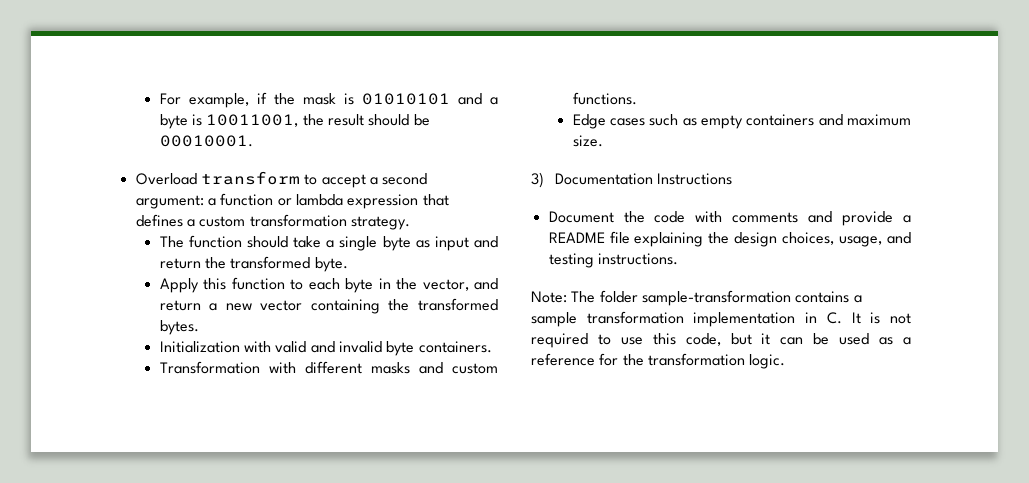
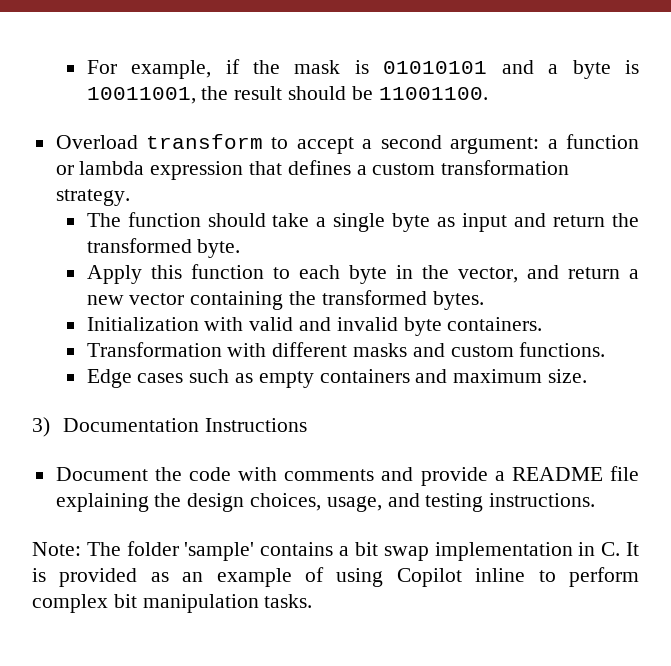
[159,135,253,147] 00010001. -> [378,87,488,100] 11001100.
[641,290,791,306] sample-transformation -> [184,542,255,561] 'sample'
[531,311,684,327] sample transformation -> [354,542,429,561] bit swap
[890,313,911,324] [531,333,912,348] [531,353,786,369] not required to use this code, but it can be used as a reference for the transformation logic. -> [59,567,639,587] [32,594,313,613] provided as an example of using Copilot inline to perform complex bit manipulation tasks.

